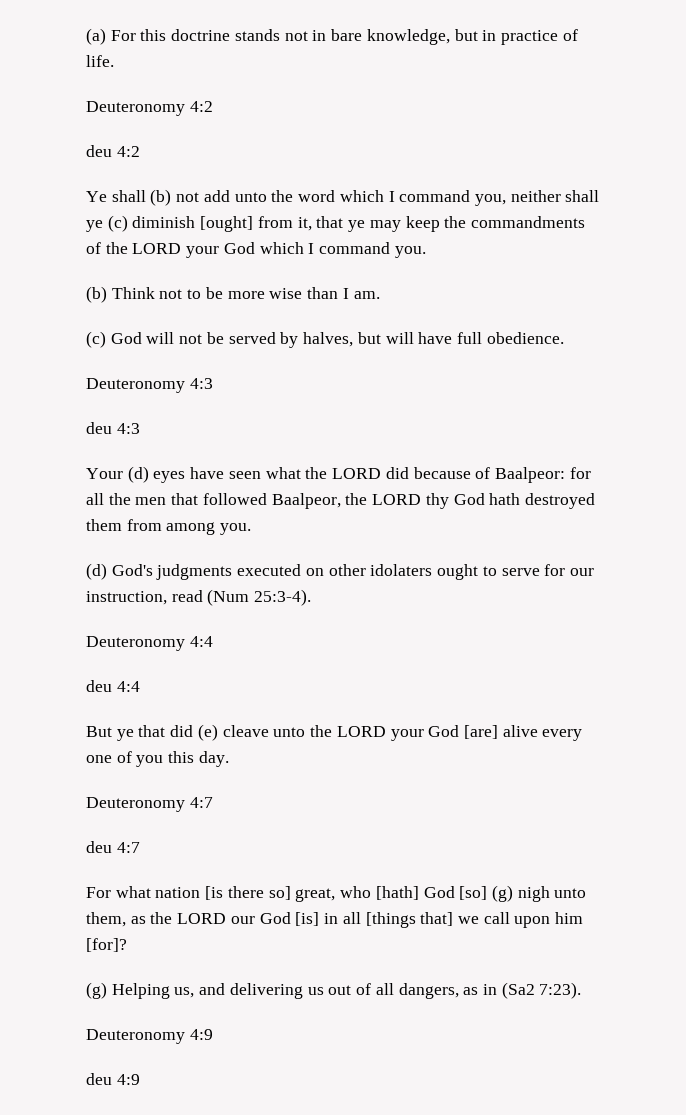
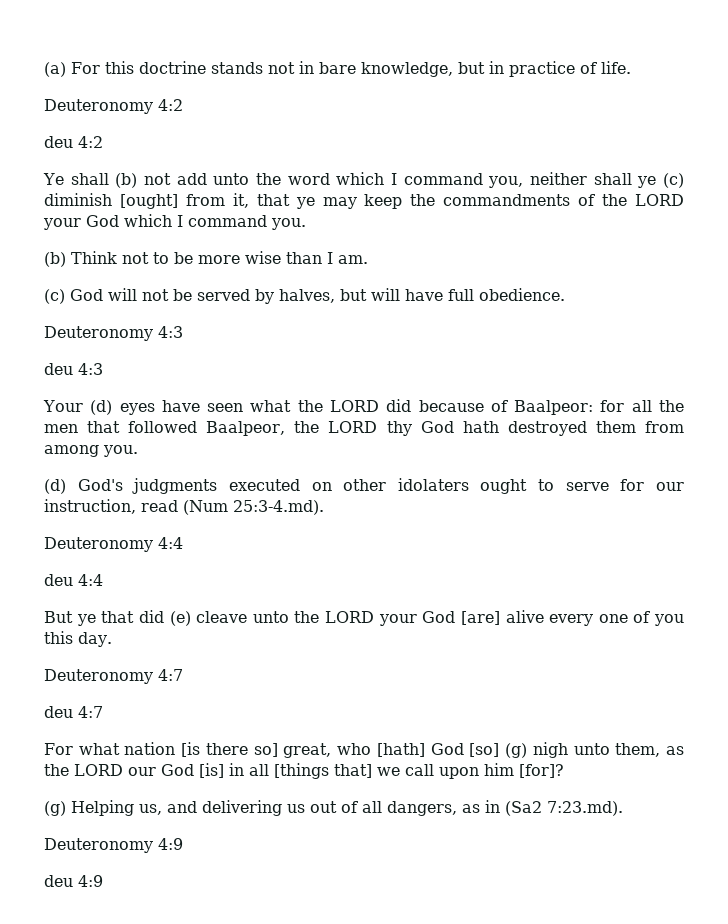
[254,589,312,606] 25:3-4). -> [233,500,324,515] 25:3-4.md).
[539,982,582,999] 7:23). -> [547,801,623,816] 7:23.md).

